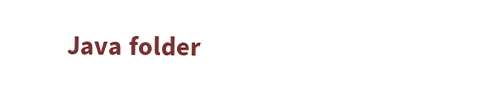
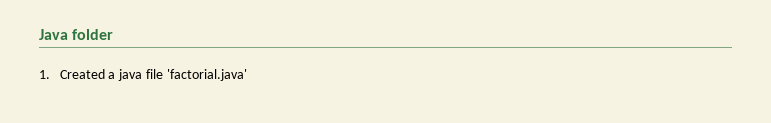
(203, 46) none -> [39,69,247,81] // 1. Created a java file 'factorial.java'

